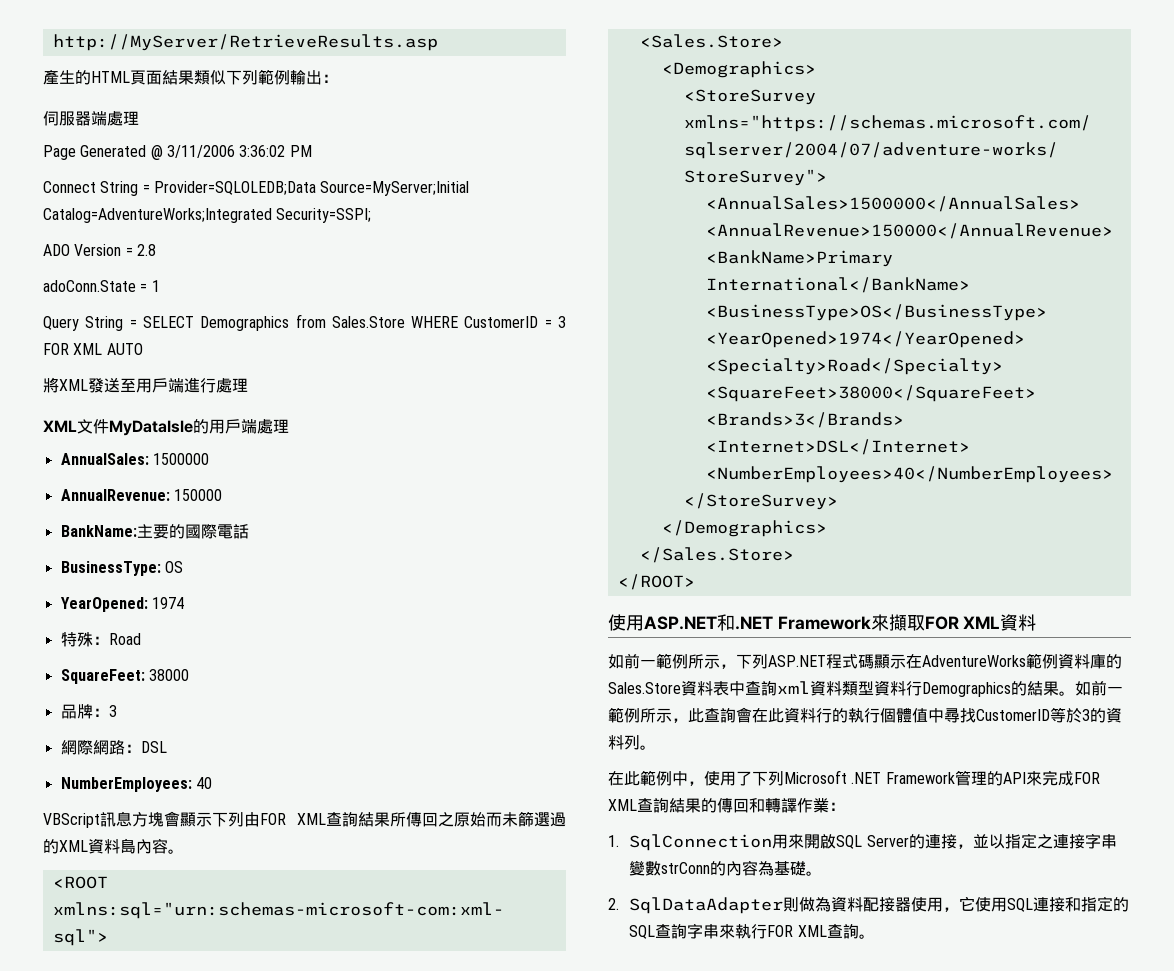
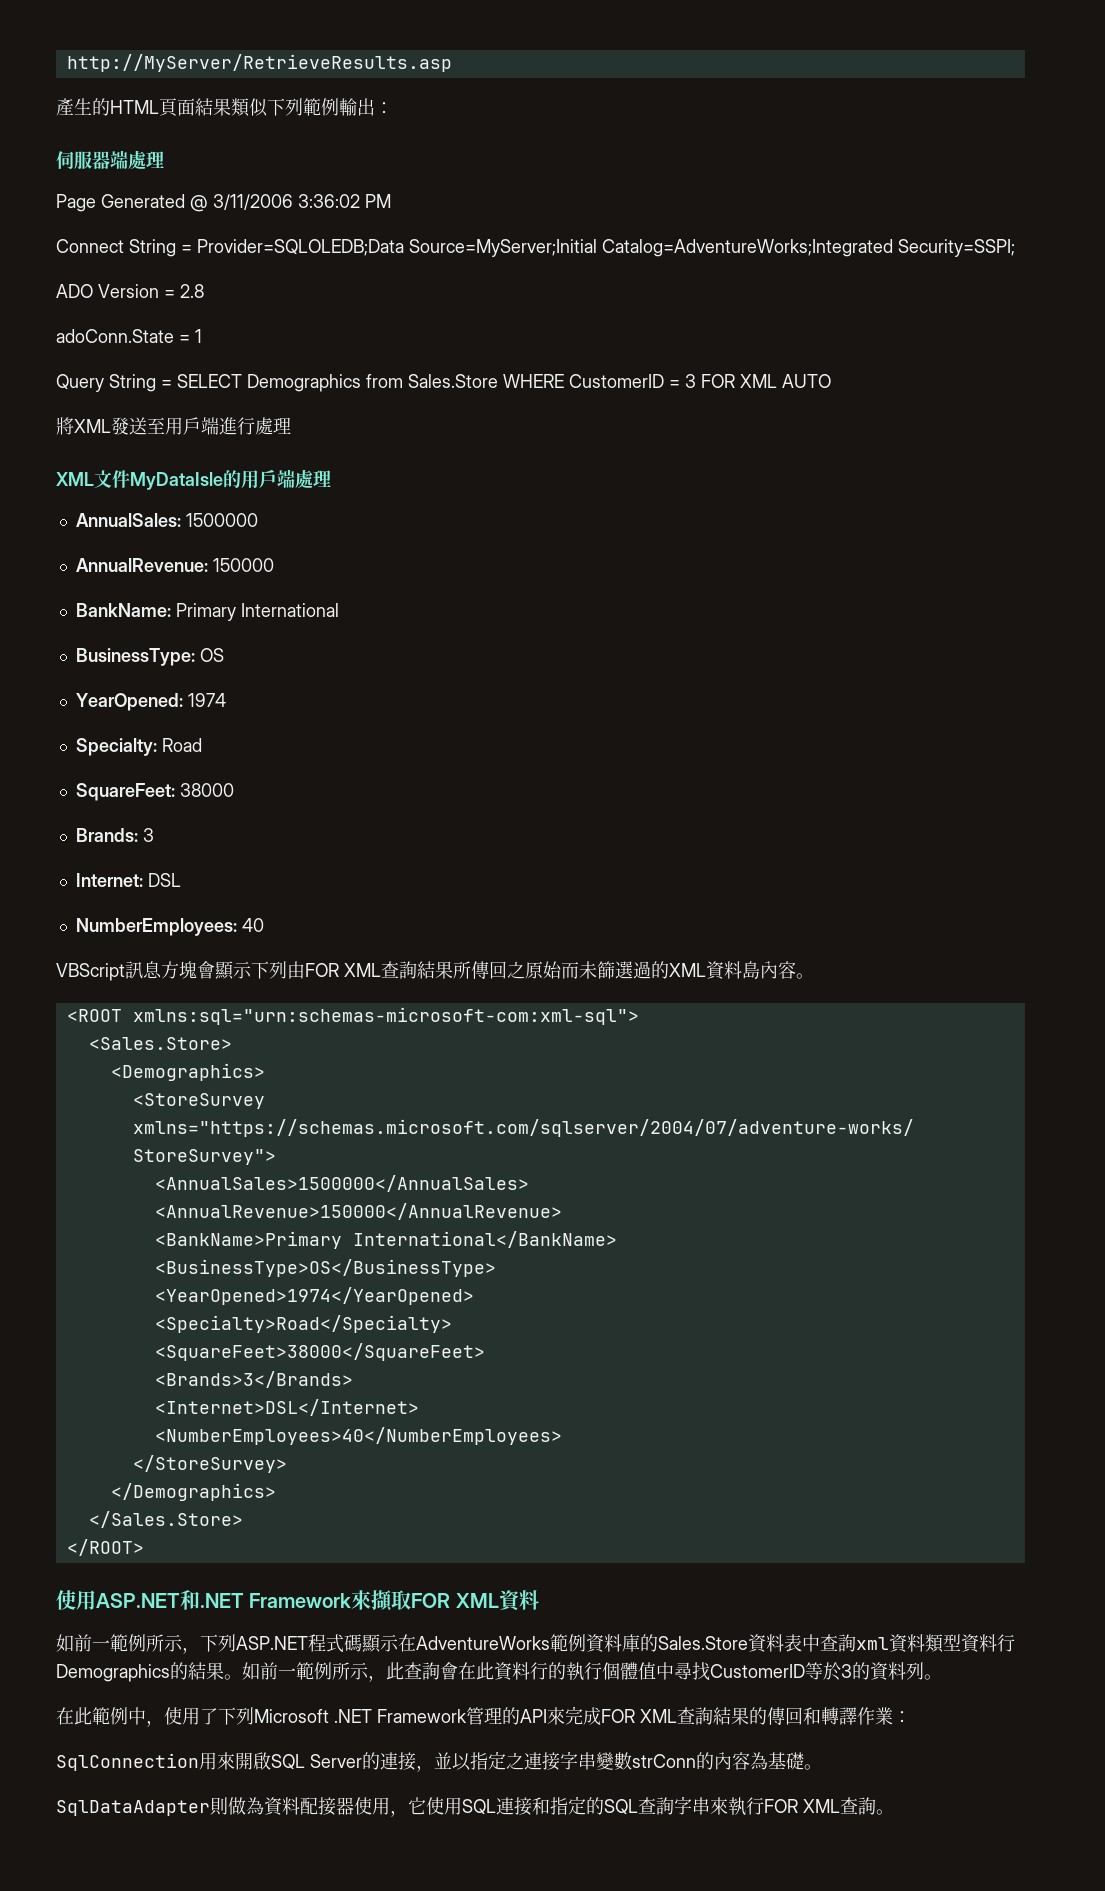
[136,524,249,539] 主要的國際電話 -> [175,603,339,621] Primary International
[60,632,109,647] 特殊： -> [75,738,157,756] Specialty:
[60,704,109,719] 品牌： -> [75,828,138,842] Brands:
[60,740,141,755] 網際網路： -> [75,873,143,887] Internet:
[608,835,619,847] 1. -> (911, 1717) none
[608,898,619,910] 2. -> (822, 1767) none

